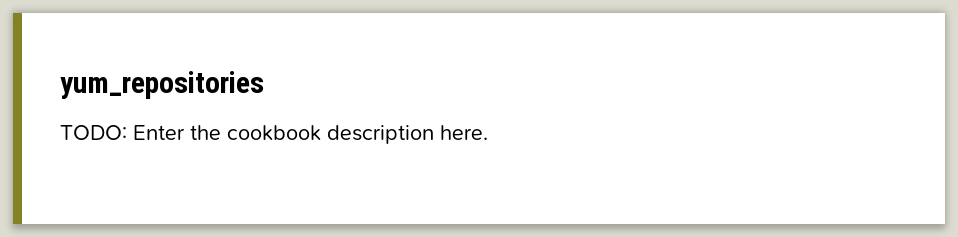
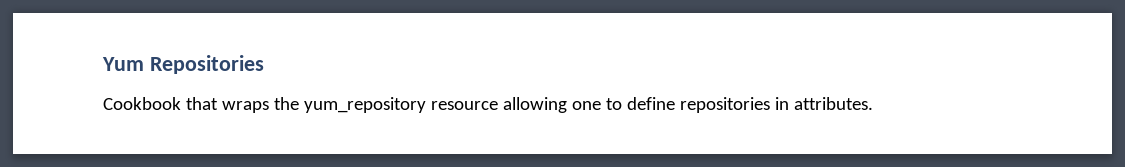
[60,71,264,99] [60,125,488,144] yum_repositories // TODO: Enter the cookbook description here. -> [102,55,264,74] [103,97,873,113] Yum Repositories // Cookbook that wraps the yum_repository resource allowing one to define repositories in attributes.

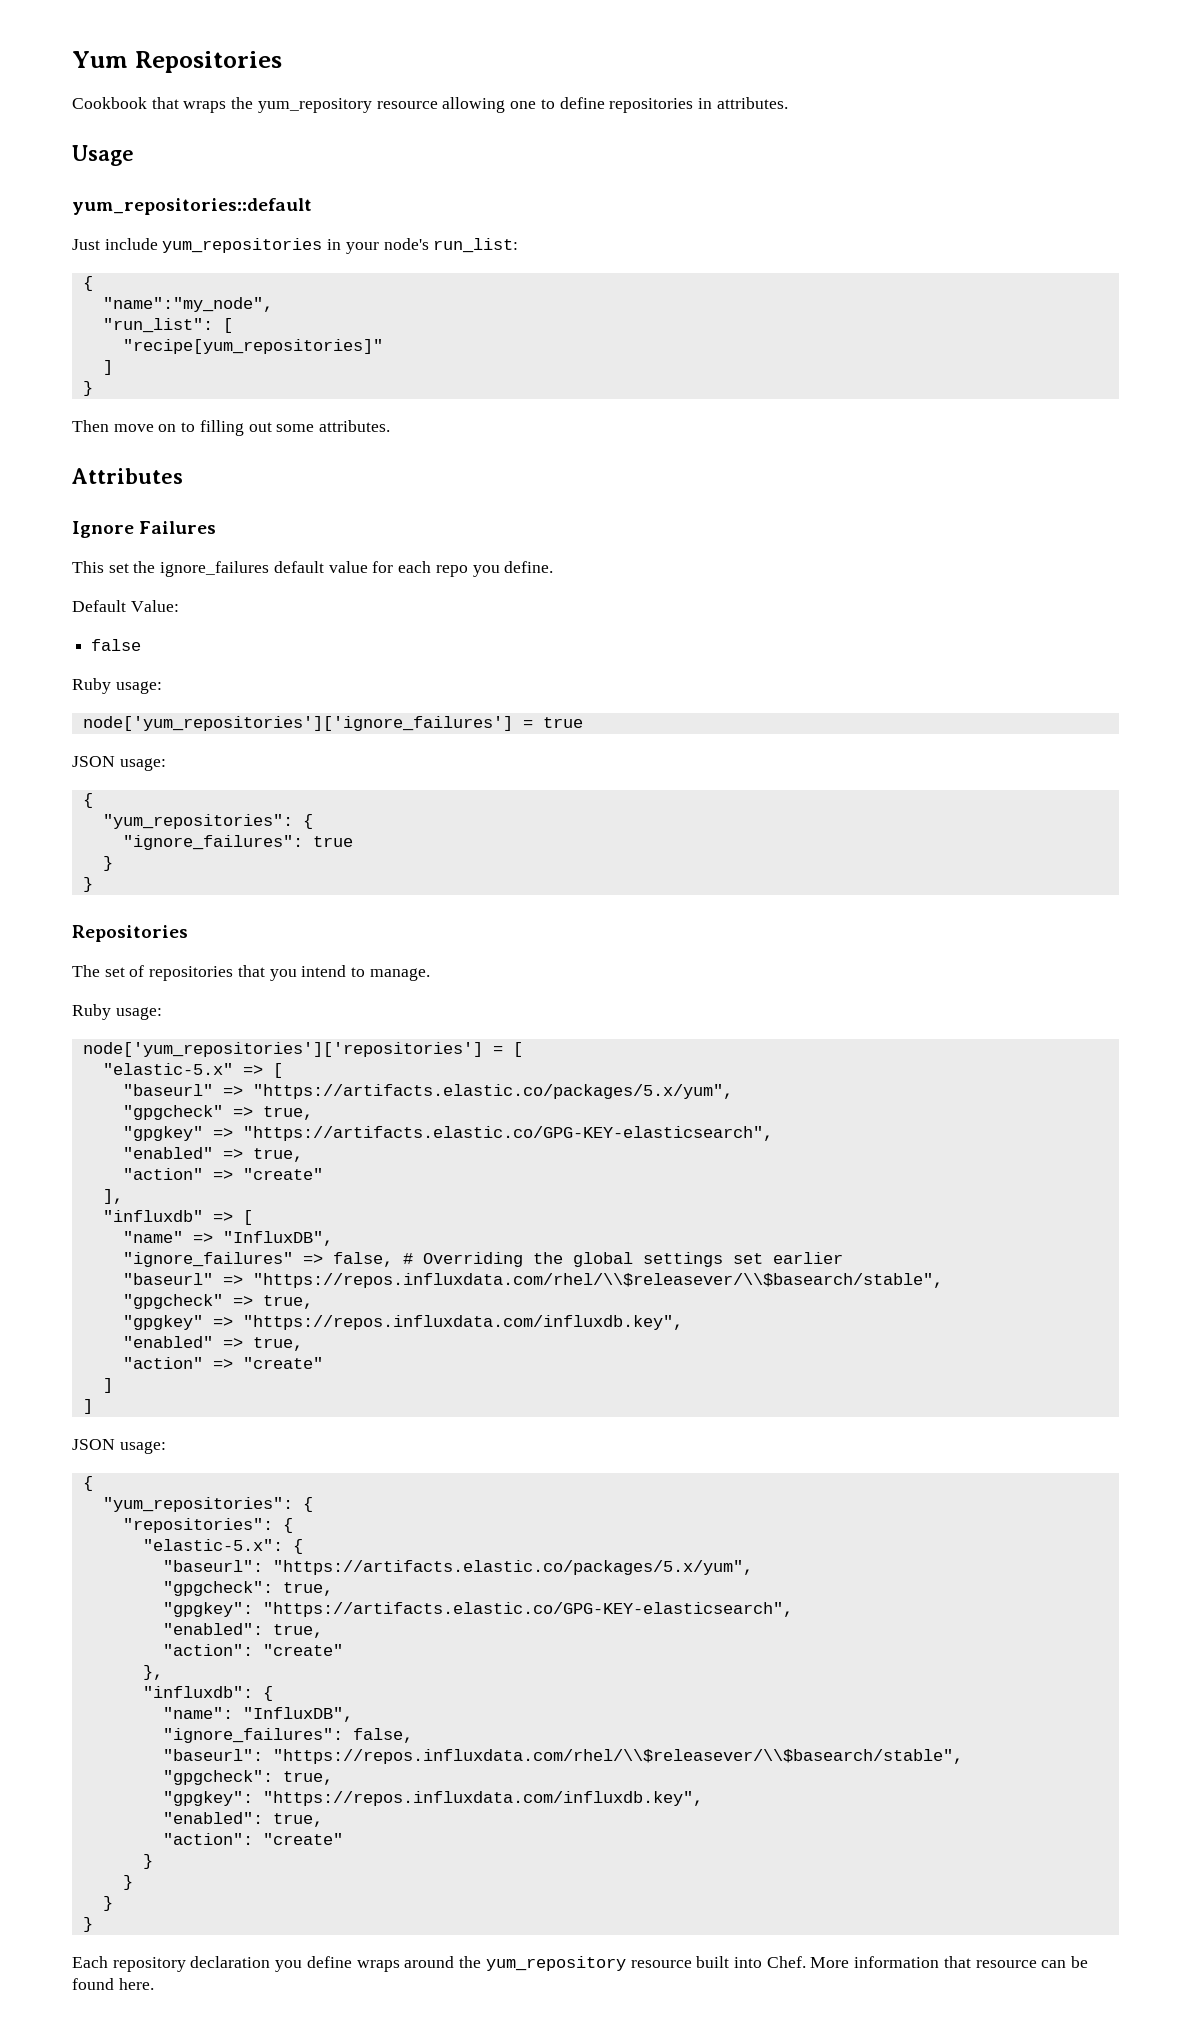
(873, 103) none -> [72,145,134,166] [72,198,312,215] [72,238,519,254] [82,276,93,291] [102,297,273,312] [102,318,233,333] [122,339,383,354] [102,360,113,375] [82,381,93,396] [72,420,391,436] [72,468,183,484] [72,521,217,538] [72,561,554,577] [72,600,179,612] [91,639,142,651] [72,678,162,694] [82,716,583,731] [72,756,166,771] [82,793,93,808] [102,814,313,829] [122,835,353,850] [102,856,113,871] [82,877,93,892] [72,925,188,942] [72,965,430,981] [72,1004,162,1020] [82,1042,523,1057] [102,1063,283,1078] [122,1084,733,1099] [122,1105,313,1120] [122,1126,773,1141] [122,1147,303,1162] [122,1168,323,1180] [102,1189,123,1204] [102,1210,253,1225] [122,1231,333,1246] [122,1252,843,1267] [122,1273,943,1288] [122,1294,313,1309] [122,1315,683,1330] [122,1336,303,1351] [122,1357,323,1369] [102,1378,113,1393] [82,1399,93,1414] [72,1439,166,1454] [82,1476,93,1491] [102,1497,313,1512] [122,1518,293,1533] [142,1539,303,1554] [162,1560,753,1575] [162,1581,333,1596] [162,1602,793,1617] [162,1623,323,1638] [162,1644,343,1656] [142,1665,163,1680] [142,1686,273,1701] [162,1707,353,1722] [162,1728,413,1743] [162,1749,963,1764] [162,1770,333,1785] [162,1791,703,1806] [162,1812,323,1827] [162,1833,343,1845] [142,1854,153,1869] [122,1875,133,1890] [102,1896,113,1911] [82,1917,93,1932] [72,1956,1089,1972] [72,1978,154,1990] // Usage // yum_repositories::default // Just include yum_repositories in your node's run_list: // { // "name":"my_node", // "run_list": [ // "recipe[yum_repositories]" // ] // } // Then move on to filling out some attributes. // Attributes // Ignore Failures // This set the ignore_failures default value for each repo you define. // Default Value: // false // Ruby usage: // node['yum_repositories']['ignore_failures'] = true // JSON usage: // { // "yum_repositories": { // "ignore_failures": true // } // } // Repositories // The set of repositories that you intend to manage. // Ruby usage: // node['yum_repositories']['repositories'] = [ // "elastic-5.x" => [ // "baseurl" => "https://artifacts.elastic.co/packages/5.x/yum", // "gpgcheck" => true, // "gpgkey" => "https://artifacts.elastic.co/GPG-KEY-elasticsearch", // "enabled" => true, // "action" => "create" // ], // "influxdb" => [ // "name" => "InfluxDB", // "ignore_failures" => false, # Overriding the global settings set earlier // "baseurl" => "https://repos.influxdata.com/rhel/\\$releasever/\\$basearch/stable", // "gpgcheck" => true, // "gpgkey" => "https://repos.influxdata.com/influxdb.key", // "enabled" => true, // "action" => "create" // ] // ] // JSON usage: // { // "yum_repositories": { // "repositories": { // "elastic-5.x": { // "baseurl": "https://artifacts.elastic.co/packages/5.x/yum", // "gpgcheck": true, // "gpgkey": "https://artifacts.elastic.co/GPG-KEY-elasticsearch", // "enabled": true, // "action": "create" // }, // "influxdb": { // "name": "InfluxDB", // "ignore_failures": false, // "baseurl": "https://repos.influxdata.com/rhel/\\$releasever/\\$basearch/stable", // "gpgcheck": true, // "gpgkey": "https://repos.influxdata.com/influxdb.key", // "enabled": true, // "action": "create" // } // } // } // } // Each repository declaration you define wraps around the yum_repository resource built into Chef. More information that resource can be found here.

